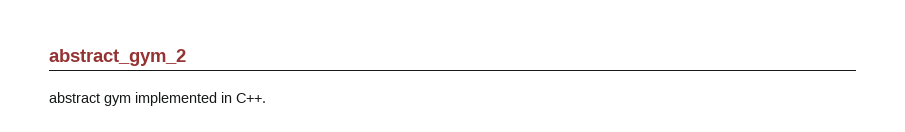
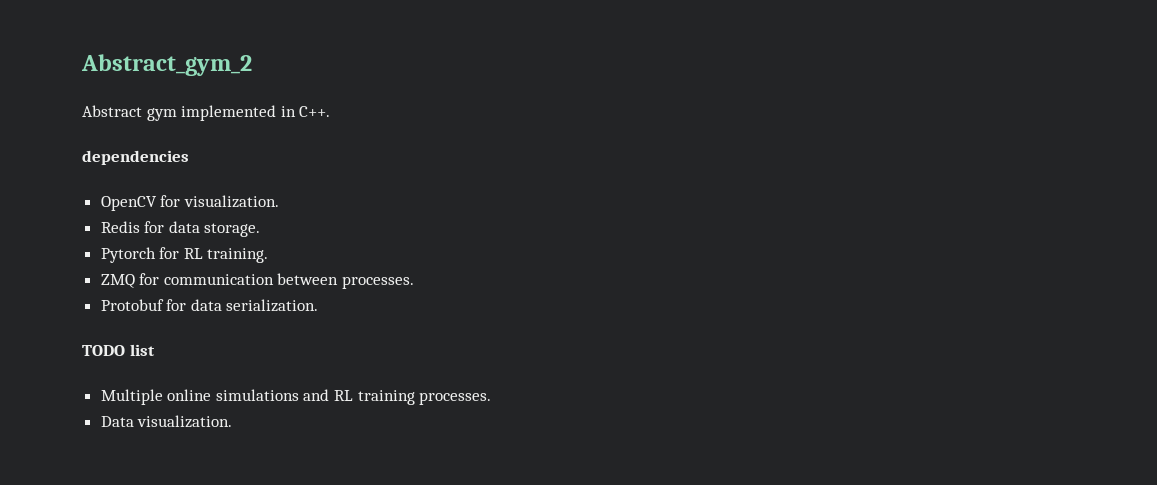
[49,49,186,66] [49,92,100,103] abstract_gym_2 // abstract -> [81,54,252,76] [82,105,142,117] Abstract_gym_2 // Abstract
(266, 98) none -> [82,150,189,165] [100,195,279,211] [100,221,261,237] [100,247,269,263] [100,273,415,289] [100,299,319,312] [82,344,155,356] [100,389,492,405] [100,415,233,428] // dependencies // OpenCV for visualization. // Redis for data storage. // Pytorch for RL training. // ZMQ for communication between processes. // Protobuf for data serialization. // TODO list // Multiple online simulations and RL training processes. // Data visualization.

